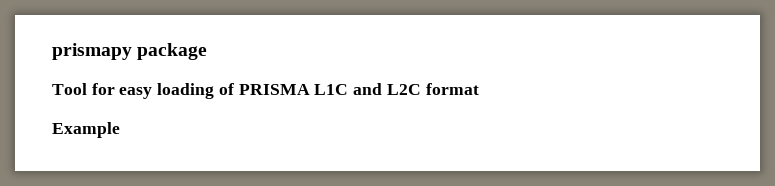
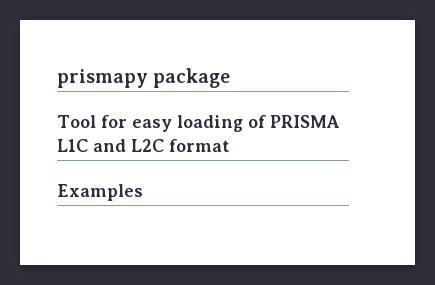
[52,122,120,138] Example -> [57,184,143,201] Examples

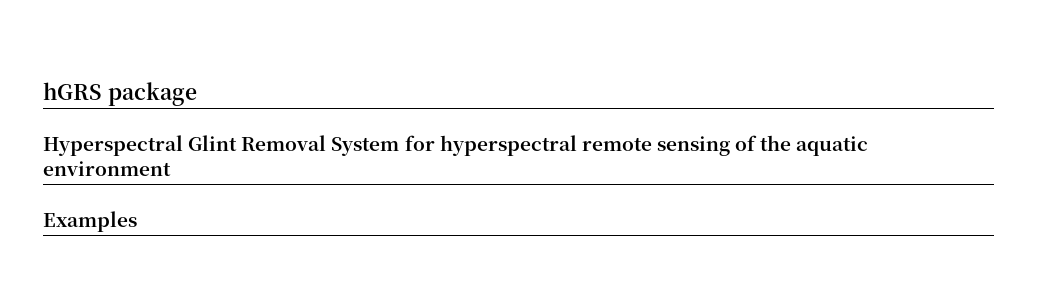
[57,69,148,88] prismapy -> [43,82,102,100] hGRS
[57,115,340,132] [57,139,230,152] Tool for easy loading of PRISMA L1C and L2C format -> [43,135,869,156] [43,161,171,176] Hyperspectral Glint Removal System for hyperspectral remote sensing of the aquatic environment

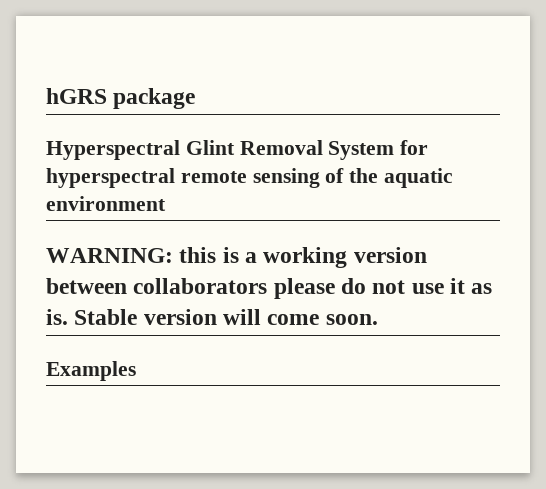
(171, 168) none -> [46,247,427,268] [46,278,493,299] [46,309,378,325] // WARNING: this is a working version between collaborators please do not use it as is. Stable version will come soon.

